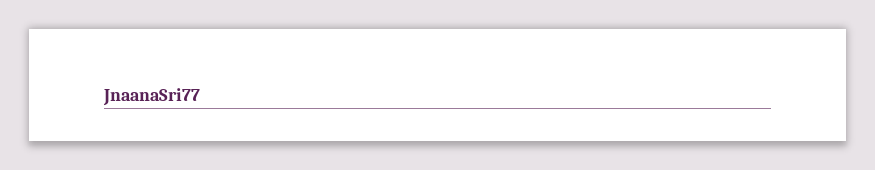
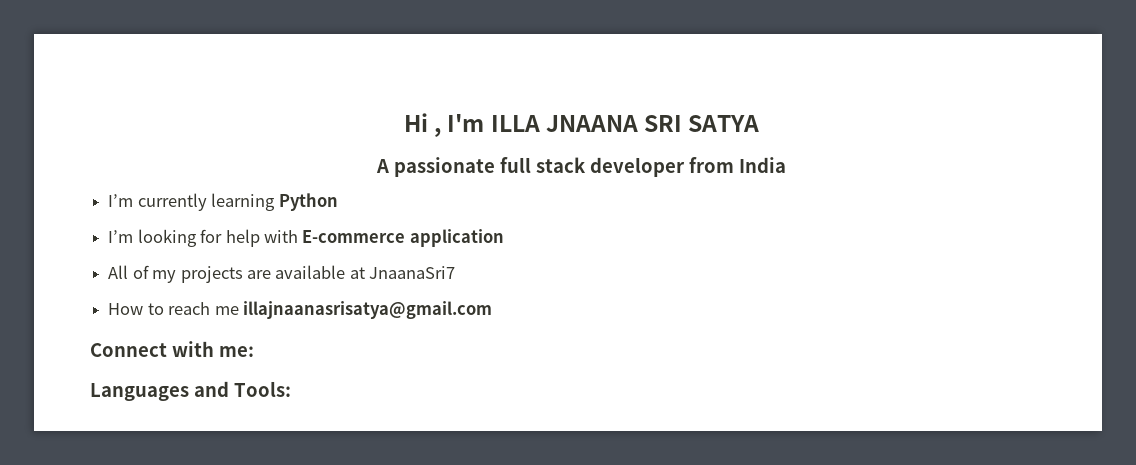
[103,88,200,106] JnaanaSri77 -> [403,113,760,137] [376,157,786,177] [108,193,338,211] [108,229,504,247] [108,265,456,283] [108,301,492,319] [90,341,254,357] [90,381,291,401] Hi , I'm ILLA JNAANA SRI SATYA // A passionate full stack developer from India // I’m currently learning Python // I’m looking for help with E-commerce application // All of my projects are available at JnaanaSri7 // How to reach me illajnaanasrisatya@gmail.com // Connect with me: // Languages and Tools:

